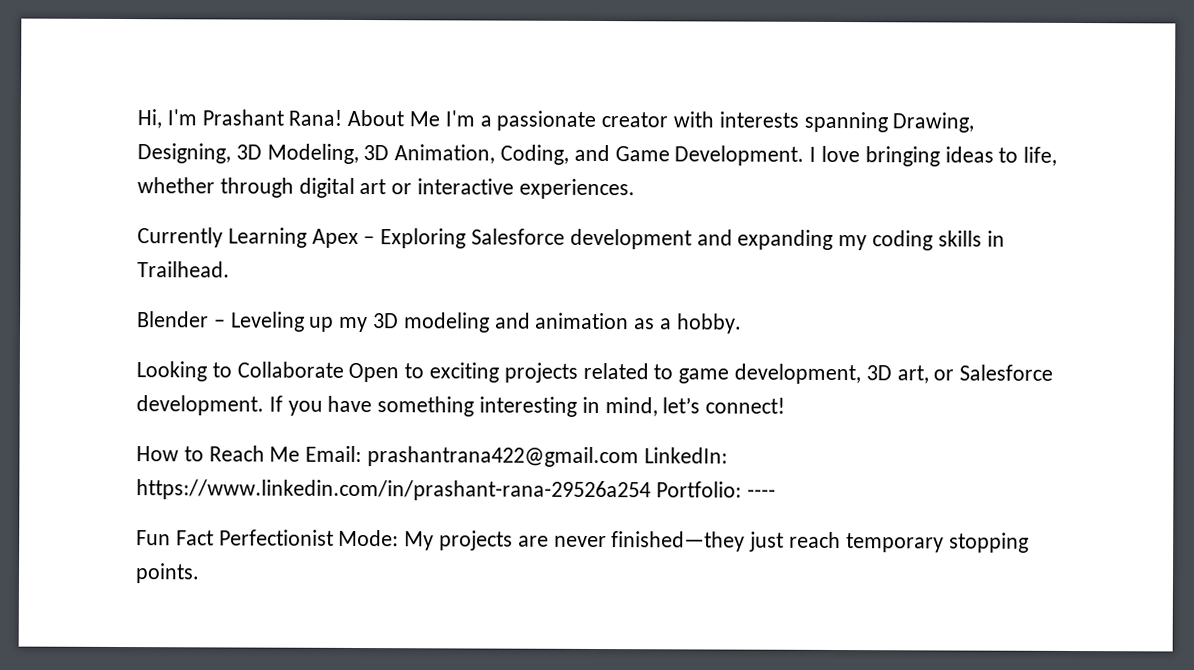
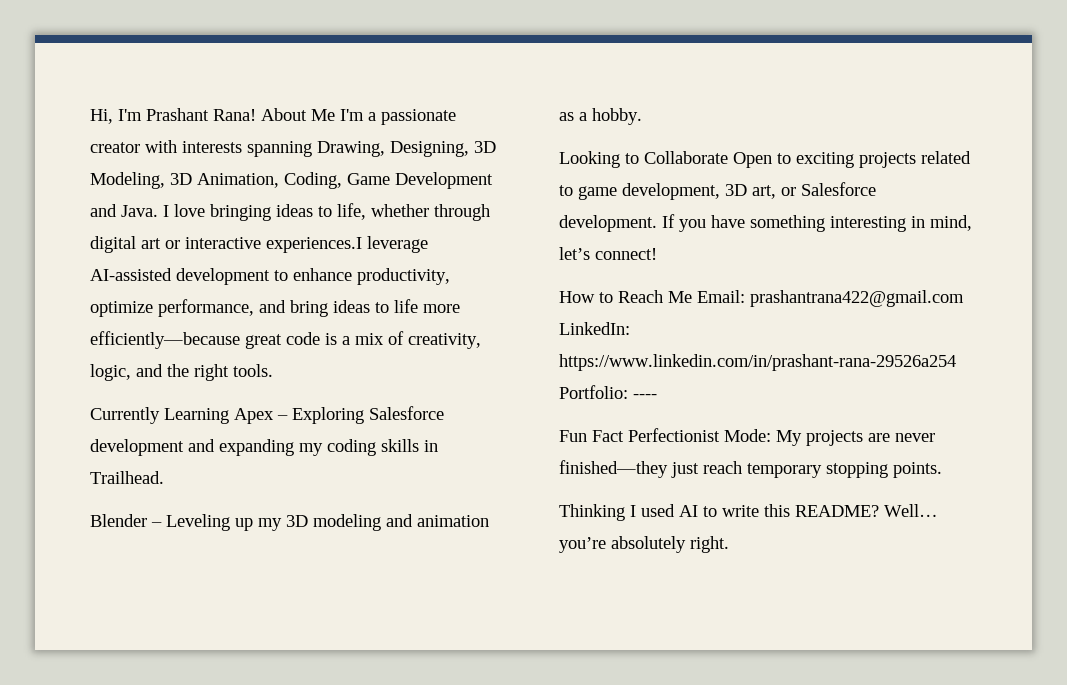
[573,144,805,166] and Game Development. -> [347,172,493,189] [90,204,158,217] Game Development and Java.
[518,178,635,200] experiences. -> [266,236,428,253] [90,268,450,285] [90,299,460,317] [90,331,481,349] [90,364,273,381] experiences.I leverage AI-assisted development to enhance productivity, optimize performance, and bring ideas to life more efficiently—because great code is a mix of creativity, logic, and the right tools.
(200, 573) none -> [559,504,938,521] [559,536,729,553] // Thinking I used AI to write this README? Well… you’re absolutely right.

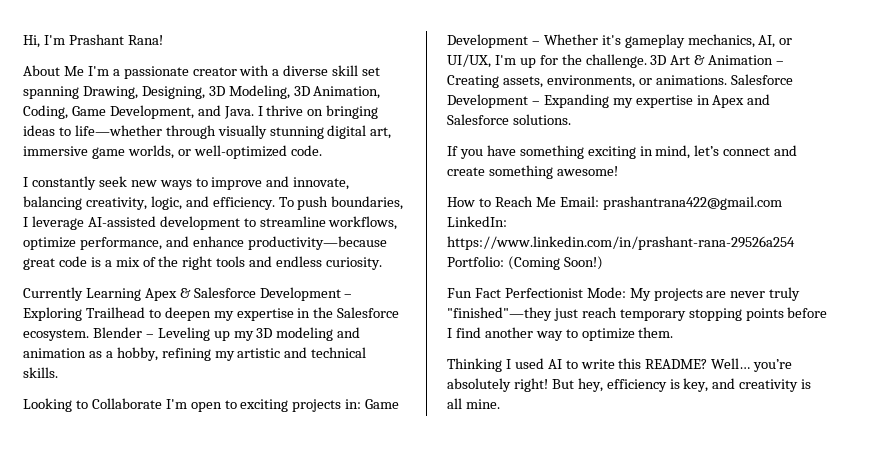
(256, 115) none -> (163, 40) //
[182,141,242,153] interests -> [272,65,381,76] a diverse skill set
[395,172,493,189] Development -> [109,105,194,119] Development,
[174,204,205,217] love -> [266,105,324,116] thrive on
[337,203,490,221] [90,236,362,253] life, whether through digital art or interactive experiences.I -> [74,125,392,139] [23,145,322,159] [23,176,350,190] [23,196,404,210] [23,217,28,227] life—whether through visually stunning digital art, immersive game worlds, or well-optimized code. // I constantly seek new ways to improve and innovate, balancing creativity, logic, and efficiency. To push boundaries, I
[293,268,450,285] enhance productivity, -> [259,216,398,230] streamline workflows,
[290,299,460,317] [90,331,240,349] bring ideas to life more efficiently—because -> [192,236,387,250] enhance productivity—because
[408,333,481,349] [90,364,273,381] [90,406,444,424] [90,439,438,456] [90,471,164,484] creativity, logic, and the right tools. // Currently Learning Apex – Exploring Salesforce development and expanding my coding skills in Trailhead. // -> [158,256,383,270] [23,287,353,301] [23,307,400,321] [23,329,89,341] the right tools and endless curiosity. // Currently Learning Apex & Salesforce Development – Exploring Trailhead to deepen my expertise in the Salesforce ecosystem.
[592,108,642,125] hobby. -> [116,347,367,361] [23,367,58,378] hobby, refining my artistic and technical skills.
[733,152,772,168] Open -> [165,399,222,412] I'm open
[921,151,971,164] [559,182,876,200] [559,215,657,232] related to game development, 3D art, or Salesforce development. -> [345,399,400,409] [447,34,793,48] [447,54,785,68] [447,74,793,88] [447,94,771,108] [447,114,571,125] in: Game Development – Whether it's gameplay mechanics, AI, or UI/UX, I'm up for the challenge. 3D Art & Animation – Creating assets, environments, or animations. Salesforce Development – Expanding my expertise in Apex and Salesforce solutions. //
[830,216,906,232] interesting -> [587,146,636,159] exciting
[595,248,657,260] connect! -> [723,145,798,156] [447,165,618,179] connect and create something awesome!
[633,394,657,399] ---- -> [507,256,603,270] (Coming Soon!)
[559,460,668,478] finished—they -> [769,287,801,301] [447,307,552,321] truly "finished"—they
[893,462,942,478] points. -> [745,307,828,321] [447,327,674,341] points before I find another way to optimize them.
[690,536,729,553] right. -> [513,378,812,392] [447,398,500,409] right! But hey, efficiency is key, and creativity is all mine.

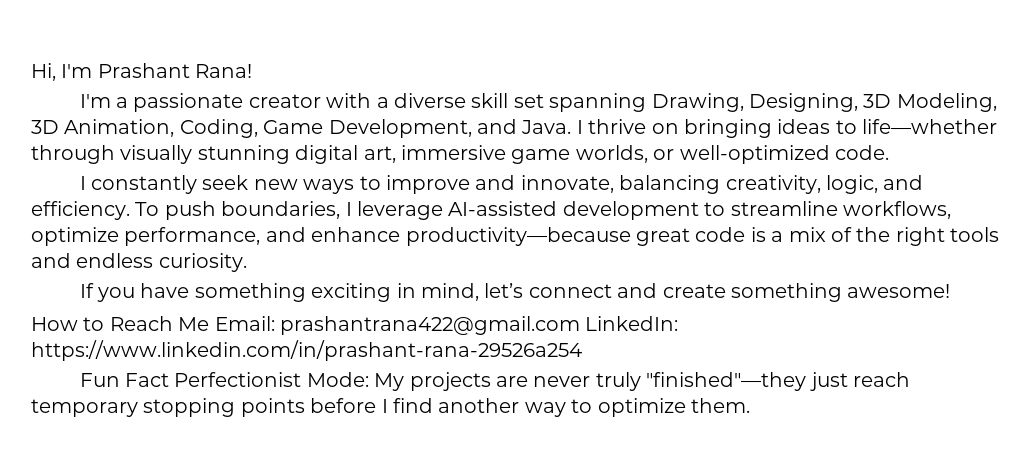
[23,65,84,76] About Me -> (253, 71) none
[23,287,353,301] [23,307,400,321] [23,327,361,341] [23,347,367,361] [23,367,58,378] [23,398,400,412] [447,34,793,48] [447,54,785,68] [447,74,793,88] [447,94,771,108] [447,114,571,125] // Currently Learning Apex & Salesforce Development – Exploring Trailhead to deepen my expertise in the Salesforce ecosystem. Blender – Leveling up my 3D modeling and animation as a hobby, refining my artistic and technical skills. // Looking to Collaborate I'm open to exciting projects in: Game Development – Whether it's gameplay mechanics, AI, or UI/UX, I'm up for the challenge. 3D Art & Animation – Creating assets, environments, or animations. Salesforce Development – Expanding my expertise in Apex and Salesforce solutions. -> (247, 262) none
[447,256,603,270] Portfolio: (Coming Soon!) -> (582, 350) none
[447,358,793,372] [447,378,812,392] [447,398,500,409] // Thinking I used AI to write this README? Well… you’re absolutely right! But hey, efficiency is key, and creativity is all mine. -> (750, 405) none

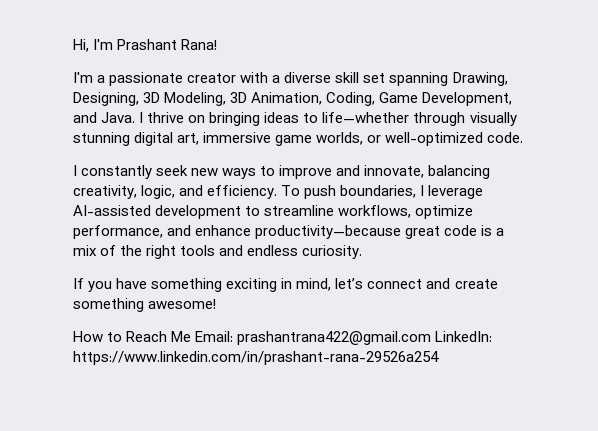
[79,372,911,391] [31,398,750,417] // Fun Fact Perfectionist Mode: My projects are never truly "finished"—they just reach temporary stopping points before I find another way to optimize them. -> (439, 358) none

